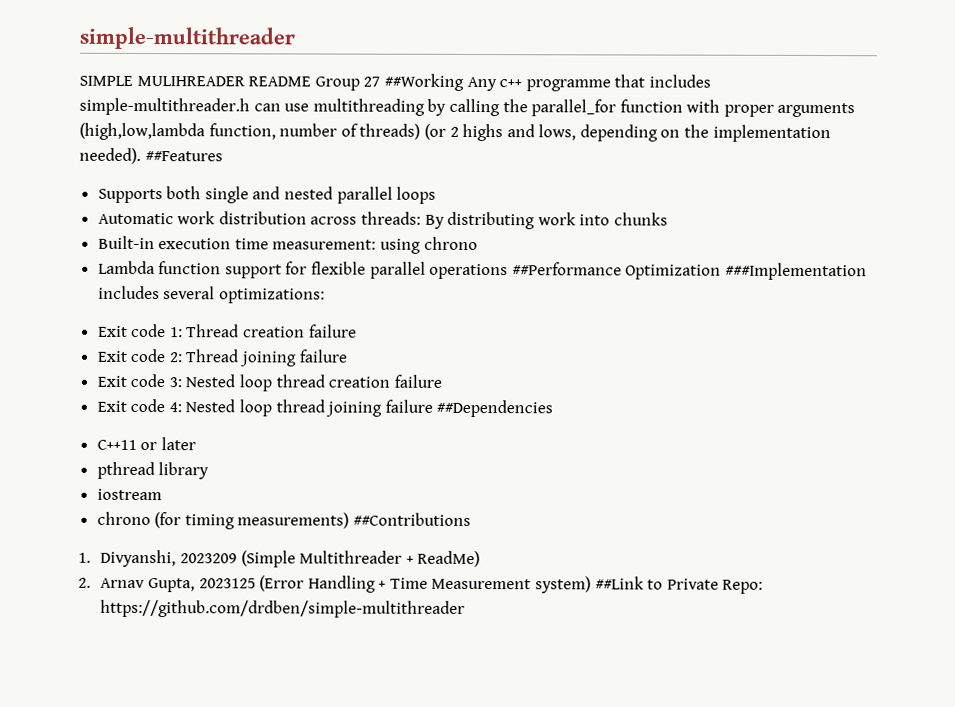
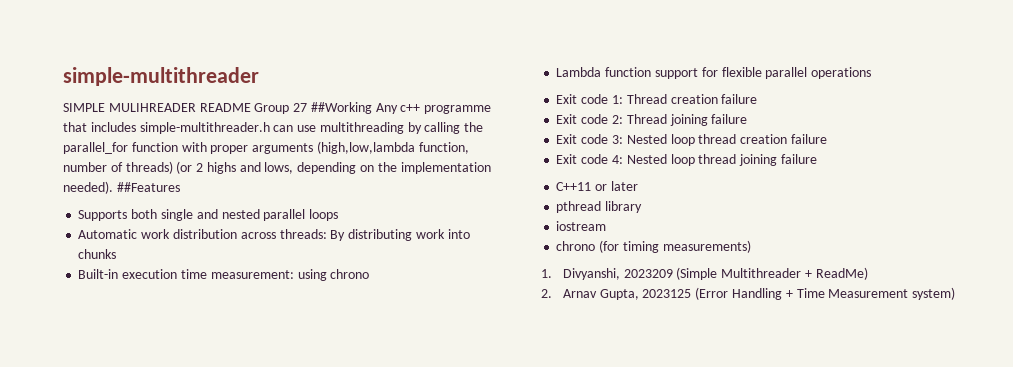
[511,262,868,281] [97,285,325,304] ##Performance Optimization ###Implementation includes several optimizations: -> (872, 73) none
[436,399,554,418] ##Dependencies -> (817, 159) none
[353,512,472,526] ##Contributions -> (751, 246) none
[594,576,764,594] [100,599,466,618] ##Link to Private Repo: https://github.com/drdben/simple-multithreader -> (956, 293) none

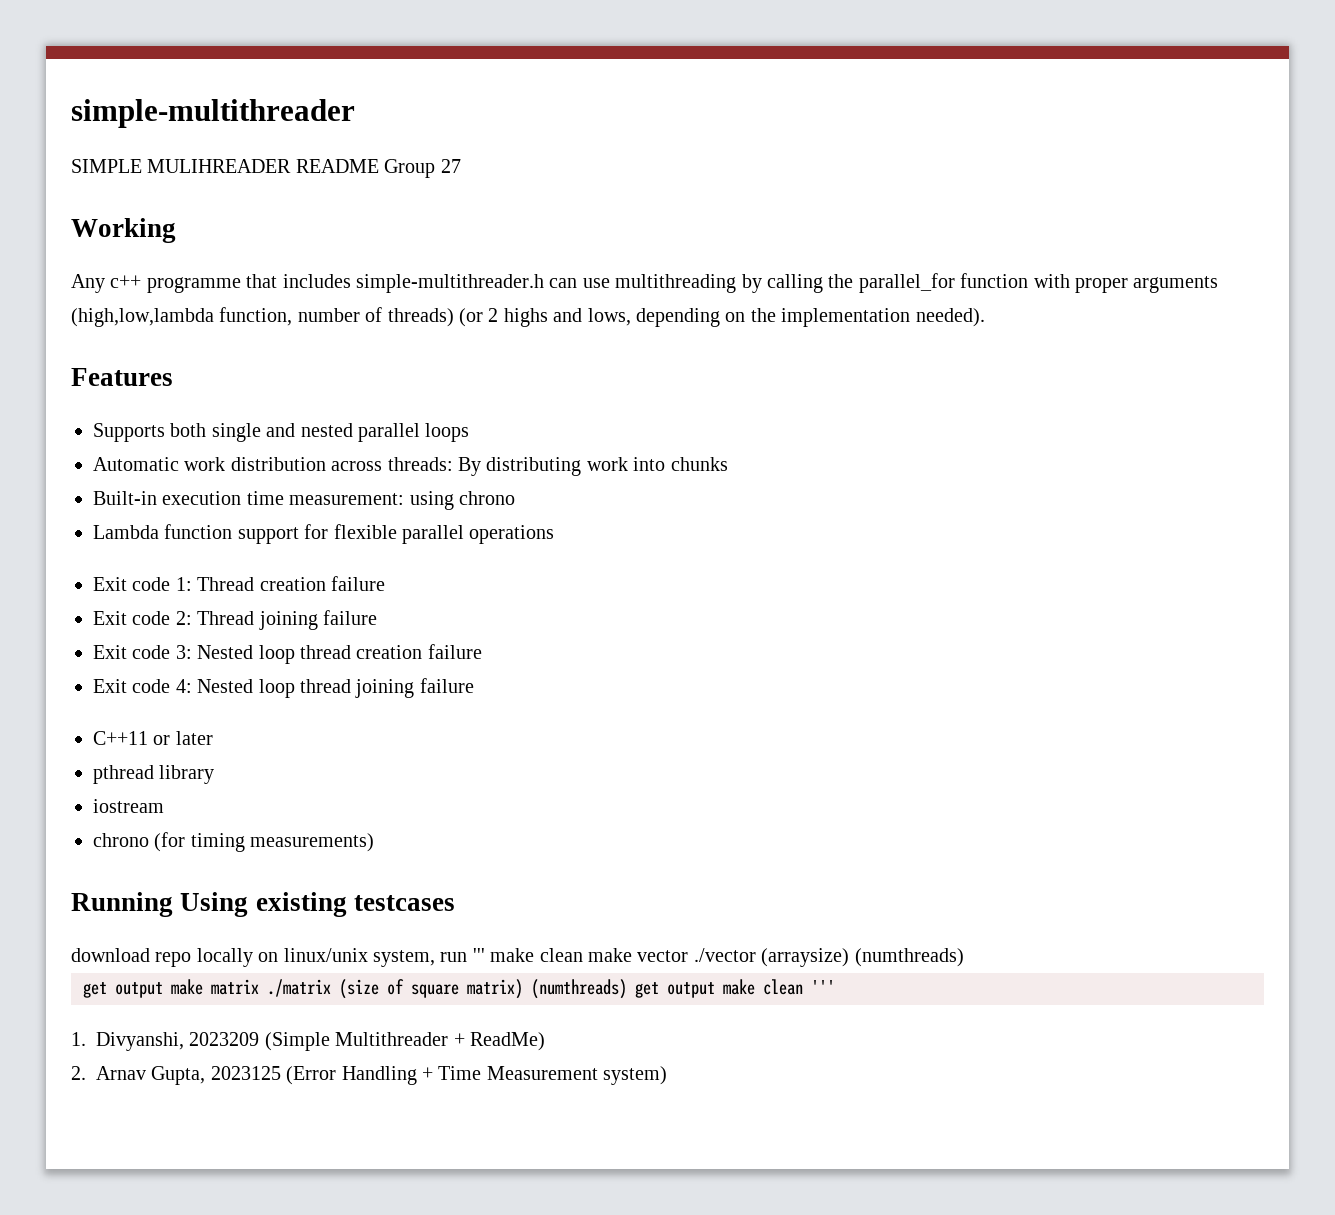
[310,102,372,114] ##Working -> [71,218,176,243] // Working //
[116,182,180,192] ##Features -> [71,368,173,386] // Features
(751, 246) none -> [71,892,455,917] [71,948,964,967] [83,979,835,999] // Running Using existing testcases // download repo locally on linux/unix system, run ''' make clean make vector ./vector (arraysize) (numthreads) // get output make matrix ./matrix (size of square matrix) (numthreads) get output make clean '''

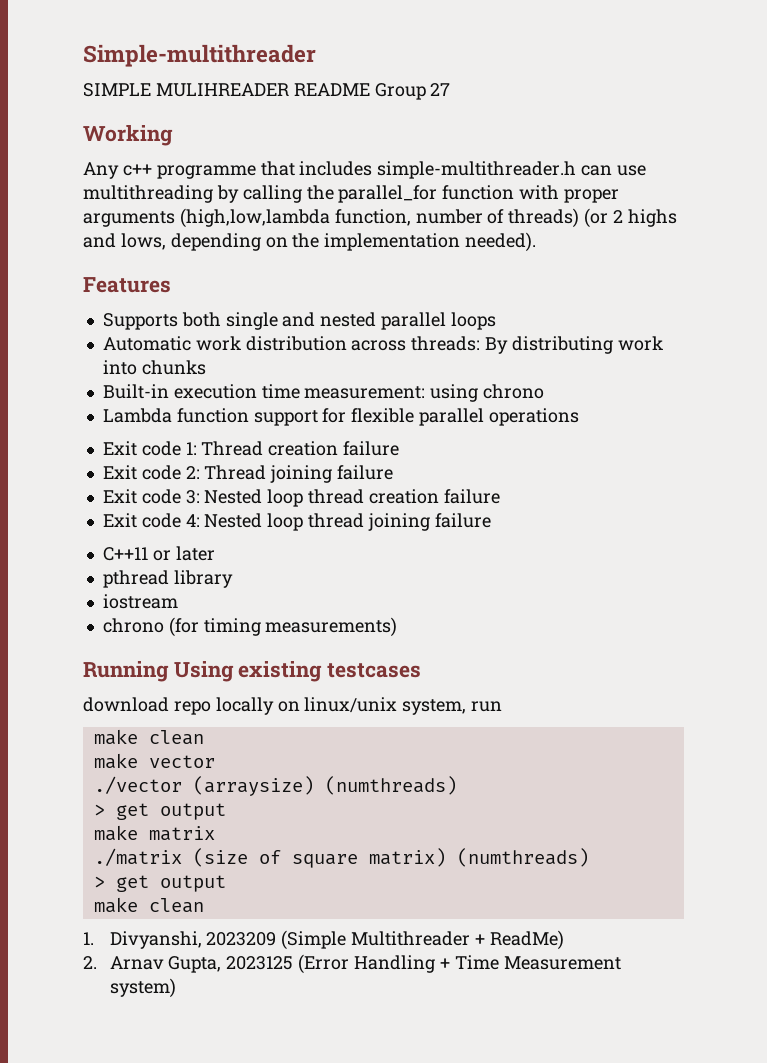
[71,99,355,128] simple-multithreader -> [83,44,316,67] Simple-multithreader
[472,948,583,962] ''' make clean -> [93,729,204,745] // make clean //
(689, 956) none -> (215, 761) //
[83,982,163,998] get output -> [93,803,226,820] > get output //
(259, 987) none -> (215, 833) //
[635,979,835,998] get output make clean ''' -> [93,875,226,892] [93,897,204,913] // > get output // make clean

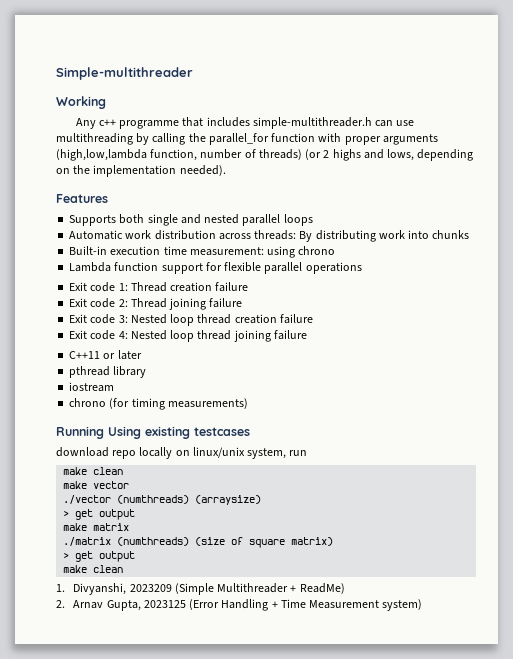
[83,83,451,100] // SIMPLE MULIHREADER README Group 27 -> (193, 73) none
(182, 785) none -> [117,495,190,504] (numthreads)
[324,776,457,795] (numthreads) -> (262, 500) none
(182, 857) none -> [117,537,190,546] (numthreads)
[456,848,589,867] (numthreads) -> (334, 541) none

